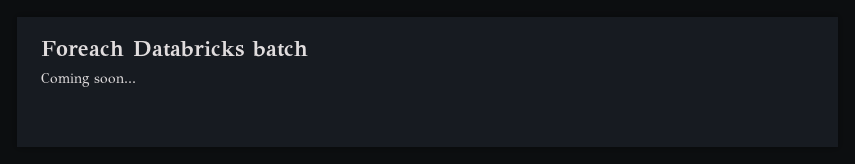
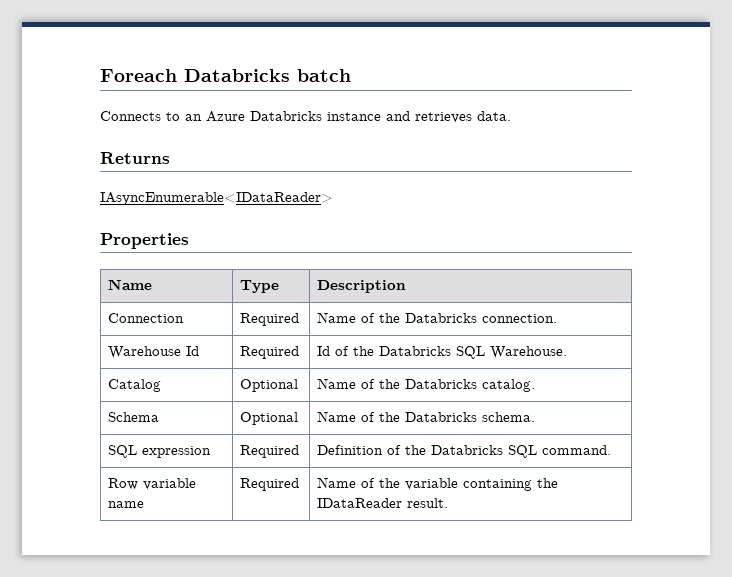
[41,73,136,87] Coming soon... -> [100,111,511,123] [100,152,170,164] [100,192,333,205] [100,233,189,249] [108,279,153,290] [240,280,280,293] [317,280,407,293] [108,313,185,323] [240,313,300,326] [317,312,558,323] [108,346,200,359] [240,346,300,359] [317,346,568,359] [108,379,162,392] [240,379,299,392] [317,378,536,392] [108,412,160,422] [240,412,299,425] [317,411,536,422] [108,445,212,458] [240,445,300,458] [317,445,612,458] [108,478,197,490] [108,501,145,508] [240,478,300,491] [317,477,559,491] [317,498,449,508] Connects to an Azure Databricks instance and retrieves data. // Returns // IAsyncEnumerable<IDataReader> // Properties // Name | Type | Description // Connection | Required | Name of the Databricks connection. // Warehouse Id | Required | Id of the Databricks SQL Warehouse. // Catalog | Optional | Name of the Databricks catalog. // Schema | Optional | Name of the Databricks schema. // SQL expression | Required | Definition of the Databricks SQL command. // Row variable name | Required | Name of the variable containing the IDataReader result.

